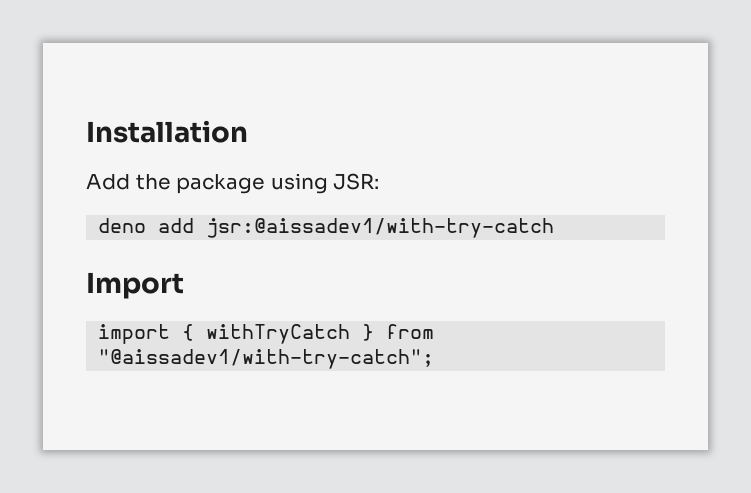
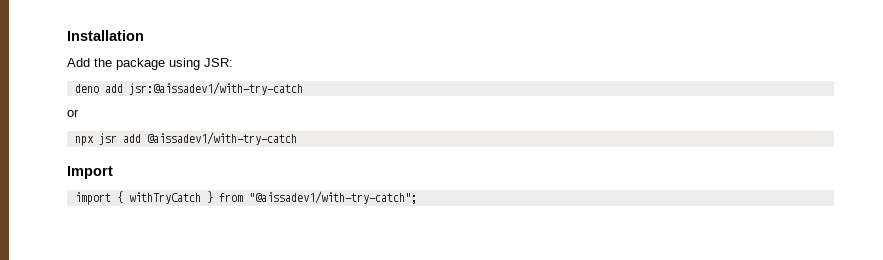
(555, 228) none -> [67,109,79,117] [74,132,297,146] // or // npx jsr add @aissadev1/with-try-catch

